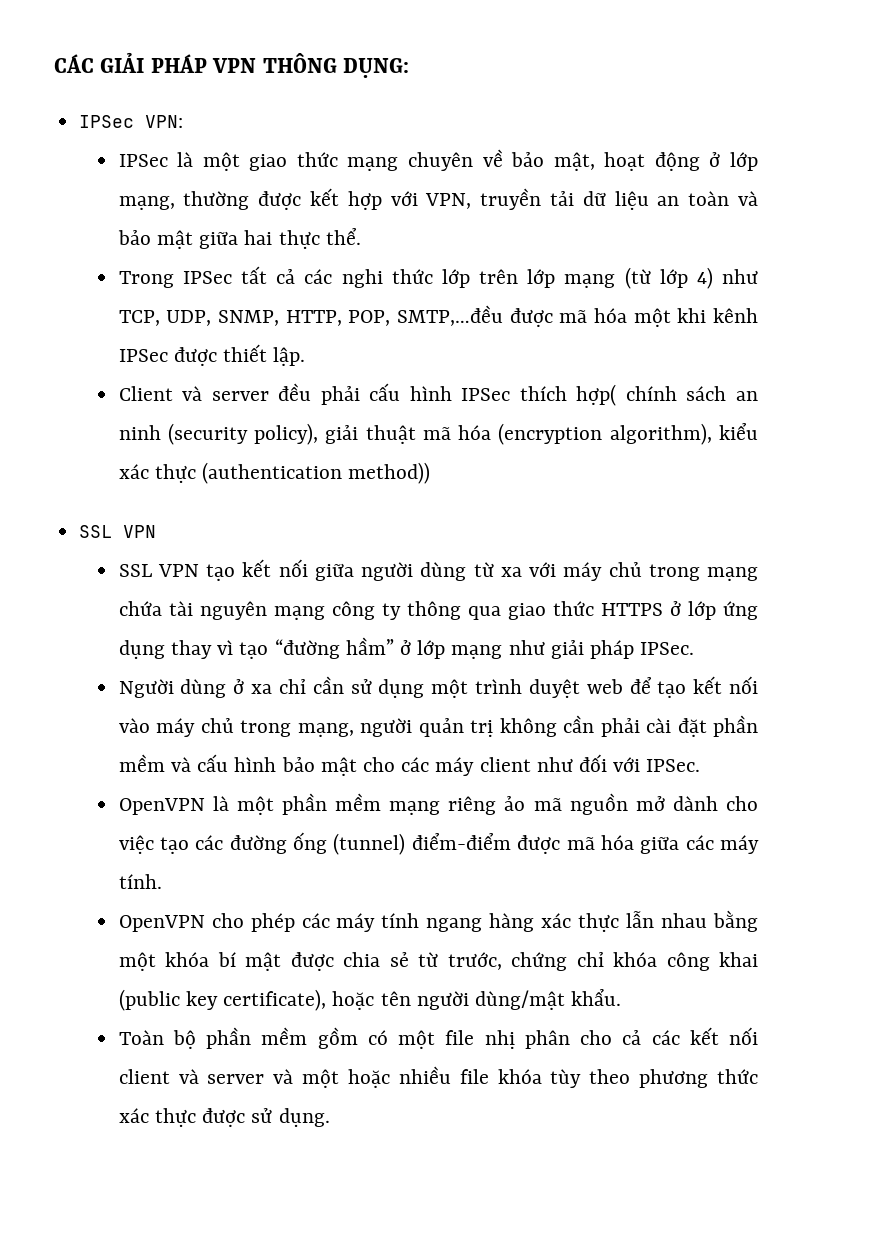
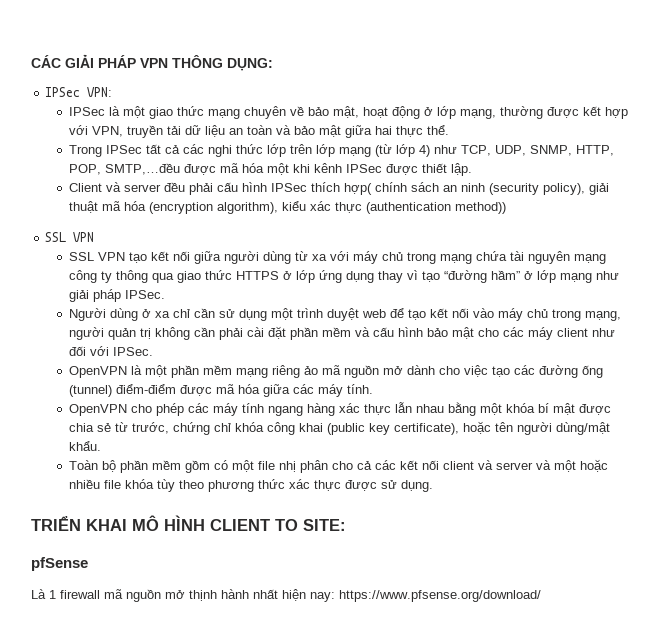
(330, 1117) none -> [31,515,346,531] [31,557,88,571] [31,589,541,602] // TRIỂN KHAI MÔ HÌNH CLIENT TO SITE: // pfSense // Là 1 firewall mã nguồn mở thịnh hành nhất hiện nay: https://www.pfsense.org/download/

